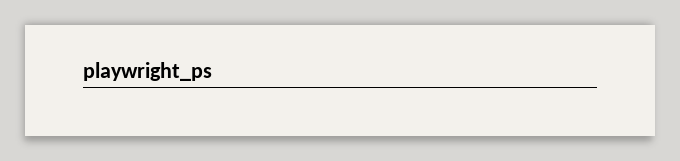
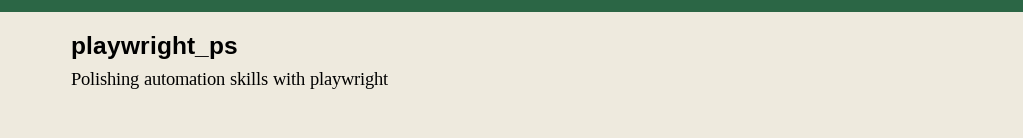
(212, 71) none -> [71,72,389,89] // Polishing automation skills with playwright

